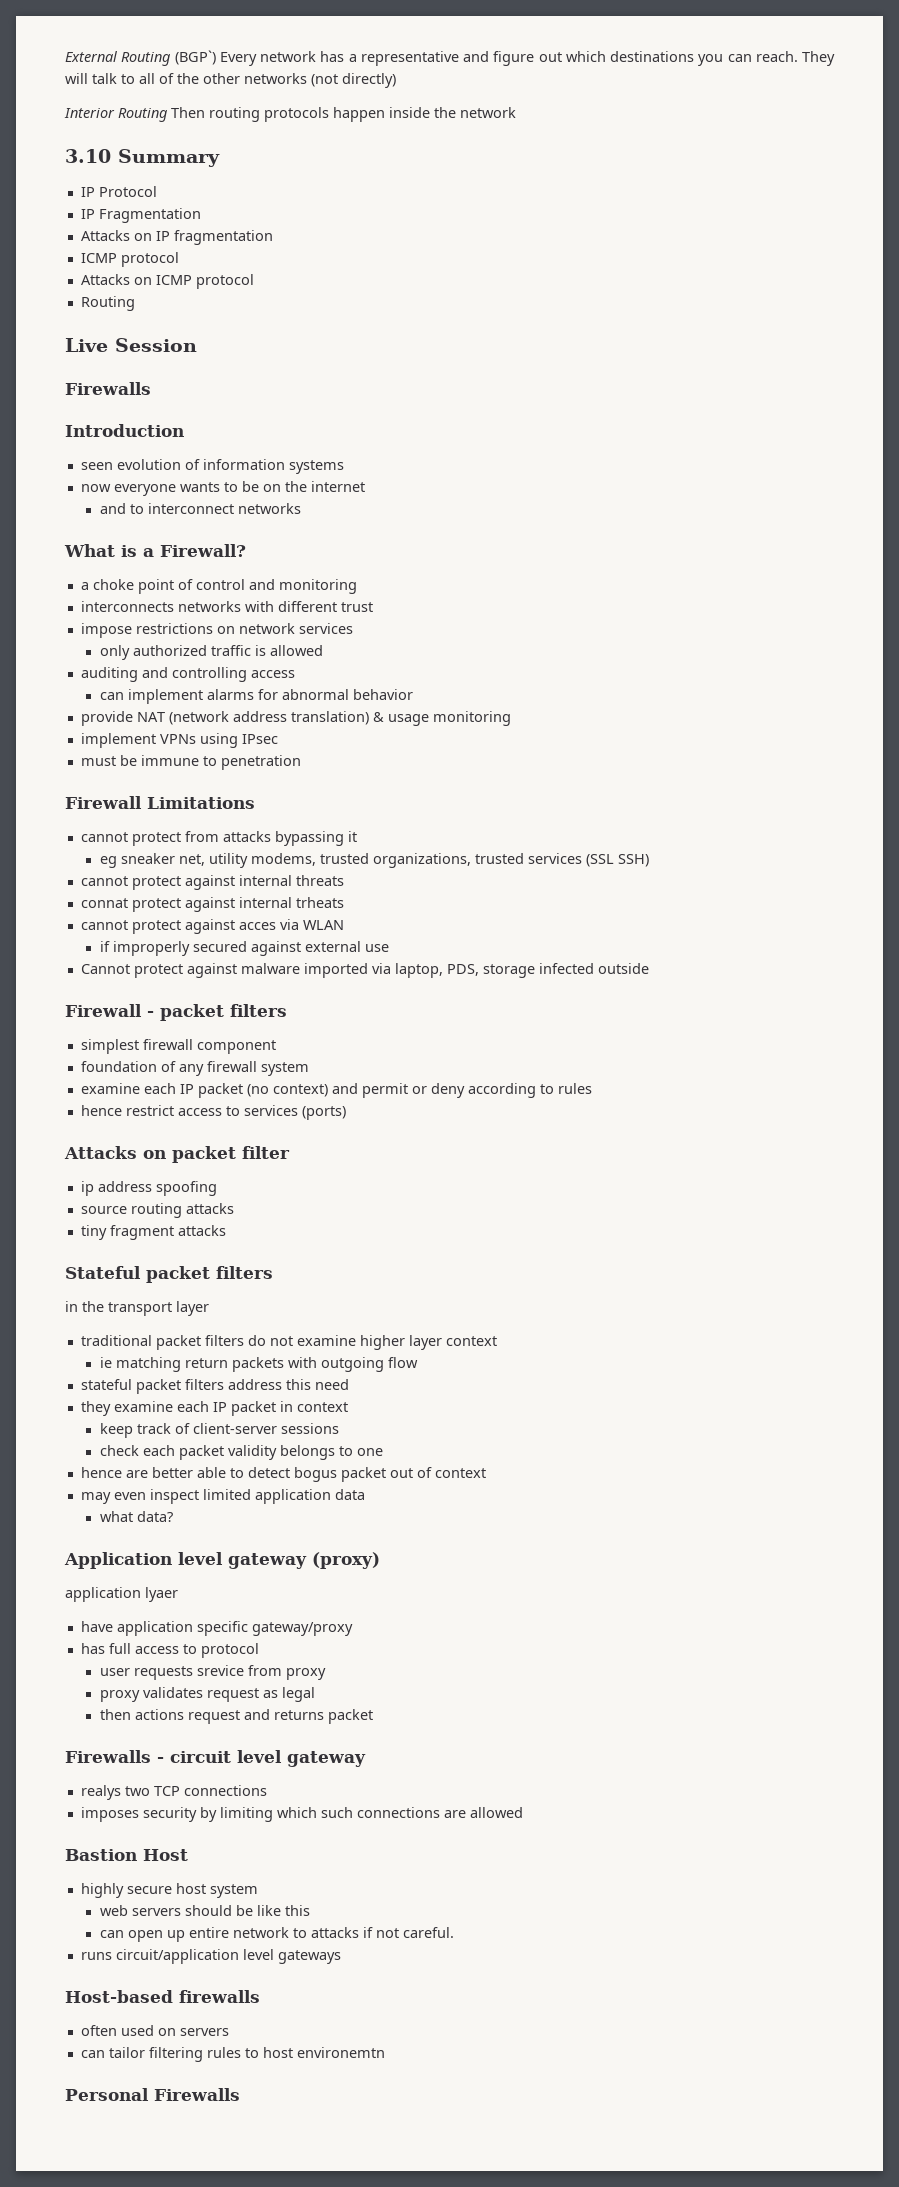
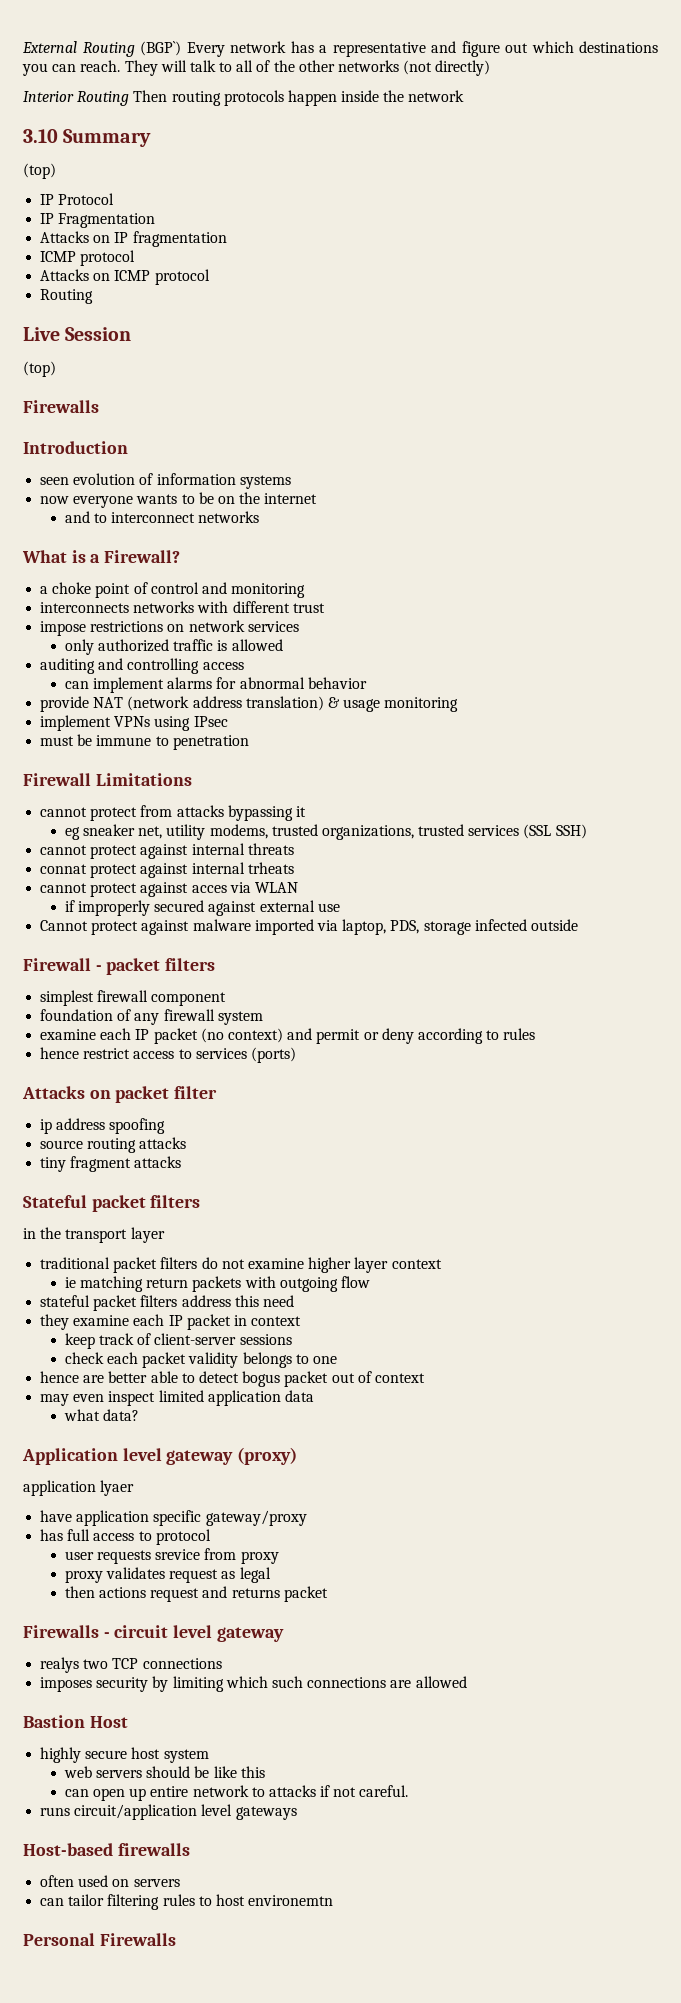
(220, 158) none -> [23,163,56,179] // (top)
(197, 345) none -> [23,361,56,377] // (top)

